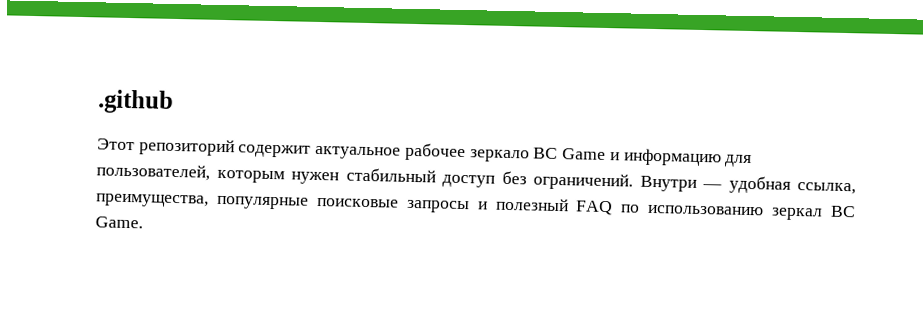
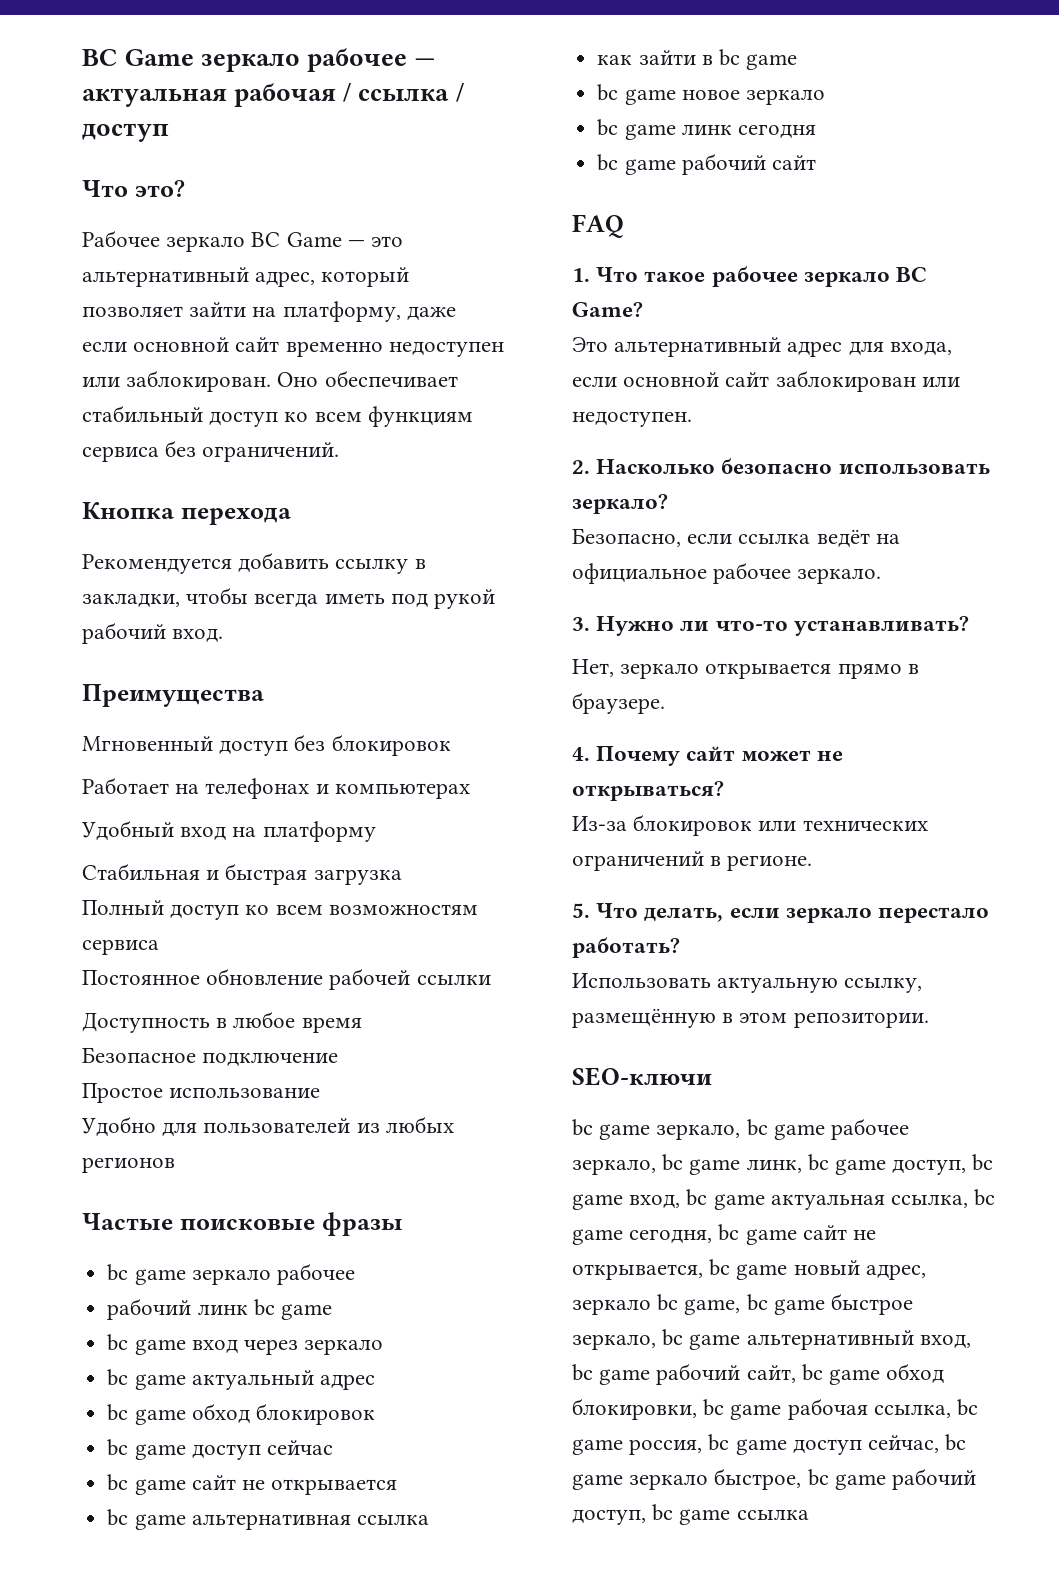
[97,89,174,114] [97,138,753,168] [96,163,856,195] [96,193,856,221] [95,216,143,229] .github // Этот репозиторий содержит актуальное рабочее зеркало BC Game и информацию для пользователей, которым нужен стабильный доступ без ограничений. Внутри — удобная ссылка, преимущества, популярные поисковые запросы и полезный FAQ по использованию зеркал BC Game. -> [82,48,435,72] [82,82,464,107] [82,123,169,142] [82,180,185,197] [82,230,404,252] [82,267,410,287] [82,301,456,322] [82,337,504,357] [82,370,458,392] [82,405,473,427] [82,440,340,462] [82,502,291,525] [82,552,426,574] [82,587,496,609] [82,622,224,644] [82,684,264,707] [82,734,451,756] [82,777,470,799] [81,820,376,842] [82,863,402,885] [82,900,478,920] [82,939,159,955] [82,968,491,990] [82,1011,362,1033] [82,1047,339,1067] [82,1083,321,1103] [81,1116,454,1137] [82,1157,175,1173] [82,1212,403,1236] [107,1263,355,1285] [107,1298,332,1320] [107,1334,384,1355] [107,1369,375,1390] [107,1403,375,1425] [107,1439,333,1460] [107,1474,398,1495] [107,1509,429,1530] [597,49,798,70] [597,84,825,105] [597,119,816,140] [597,153,816,175] [572,214,624,238] [572,266,928,287] [572,302,643,317] [572,337,952,357] [572,370,960,392] [572,411,692,427] [572,458,990,474] [572,494,668,514] [572,528,900,548] [572,562,882,584] [572,616,969,636] [572,659,919,679] [572,692,665,714] [572,746,843,766] [572,781,724,801] [572,814,928,836] [572,851,813,871] [572,903,990,923] [572,937,680,958] [572,973,923,993] [572,1008,929,1028] [572,1067,712,1086] [572,1118,910,1140] [572,1154,994,1175] [572,1189,996,1210] [572,1224,877,1245] [572,1259,926,1280] [572,1293,914,1315] [572,1329,971,1350] [572,1363,945,1385] [572,1398,979,1420] [572,1434,967,1455] [572,1468,977,1490] [572,1504,809,1525] BC Game зеркало рабочее — актуальная рабочая / ссылка / доступ // Что это? // Рабочее зеркало BC Game — это альтернативный адрес, который позволяет зайти на платформу, даже если основной сайт временно недоступен или заблокирован. Оно обеспечивает стабильный доступ ко всем функциям сервиса без ограничений. // Кнопка перехода // Рекомендуется добавить ссылку в закладки, чтобы всегда иметь под рукой рабочий вход. // Преимущества // Мгновенный доступ без блокировок // Работает на телефонах и компьютерах // Удобный вход на платформу // Стабильная и быстрая загрузка // Полный доступ ко всем возможностям сервиса // Постоянное обновление рабочей ссылки // Доступность в любое время // Безопасное подключение // Простое использование // Удобно для пользователей из любых регионов // Частые поисковые фразы // bc game зеркало рабочее // рабочий линк bc game // bc game вход через зеркало // bc game актуальный адрес // bc game обход блокировок // bc game доступ сейчас // bc game сайт не открывается // bc game альтернативная ссылка // как зайти в bc game // bc game новое зеркало // bc game линк сегодня // bc game рабочий сайт // FAQ // 1. Что такое рабочее зеркало BC Game? // Это альтернативный адрес для входа, если основной сайт заблокирован или недоступен. // 2. Насколько безопасно использовать зеркало? // Безопасно, если ссылка ведёт на официальное рабочее зеркало. // 3. Нужно ли что-то устанавливать? // Нет, зеркало открывается прямо в браузере. // 4. Почему сайт может не открываться? // Из-за блокировок или технических ограничений в регионе. // 5. Что делать, если зеркало перестало работать? // Использовать актуальную ссылку, размещённую в этом репозитории. // SEO-ключи // bc game зеркало, bc game рабочее зеркало, bc game линк, bc game доступ, bc game вход, bc game актуальная ссылка, bc game сегодня, bc game сайт не открывается, bc game новый адрес, зеркало bc game, bc game быстрое зеркало, bc game альтернативный вход, bc game рабочий сайт, bc game обход блокировки, bc game рабочая ссылка, bc game россия, bc game доступ сейчас, bc game зеркало быстрое, bc game рабочий доступ, bc game ссылка

